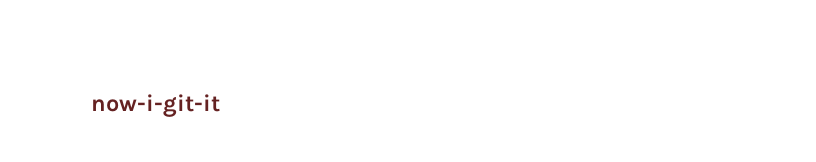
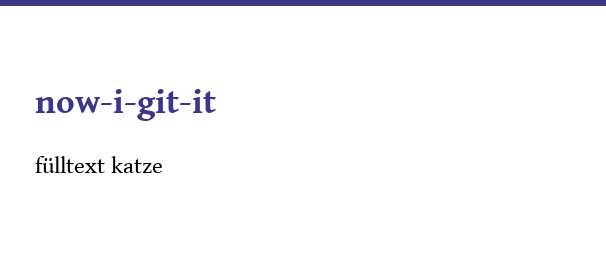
(220, 105) none -> [35,156,164,173] // fülltext katze

